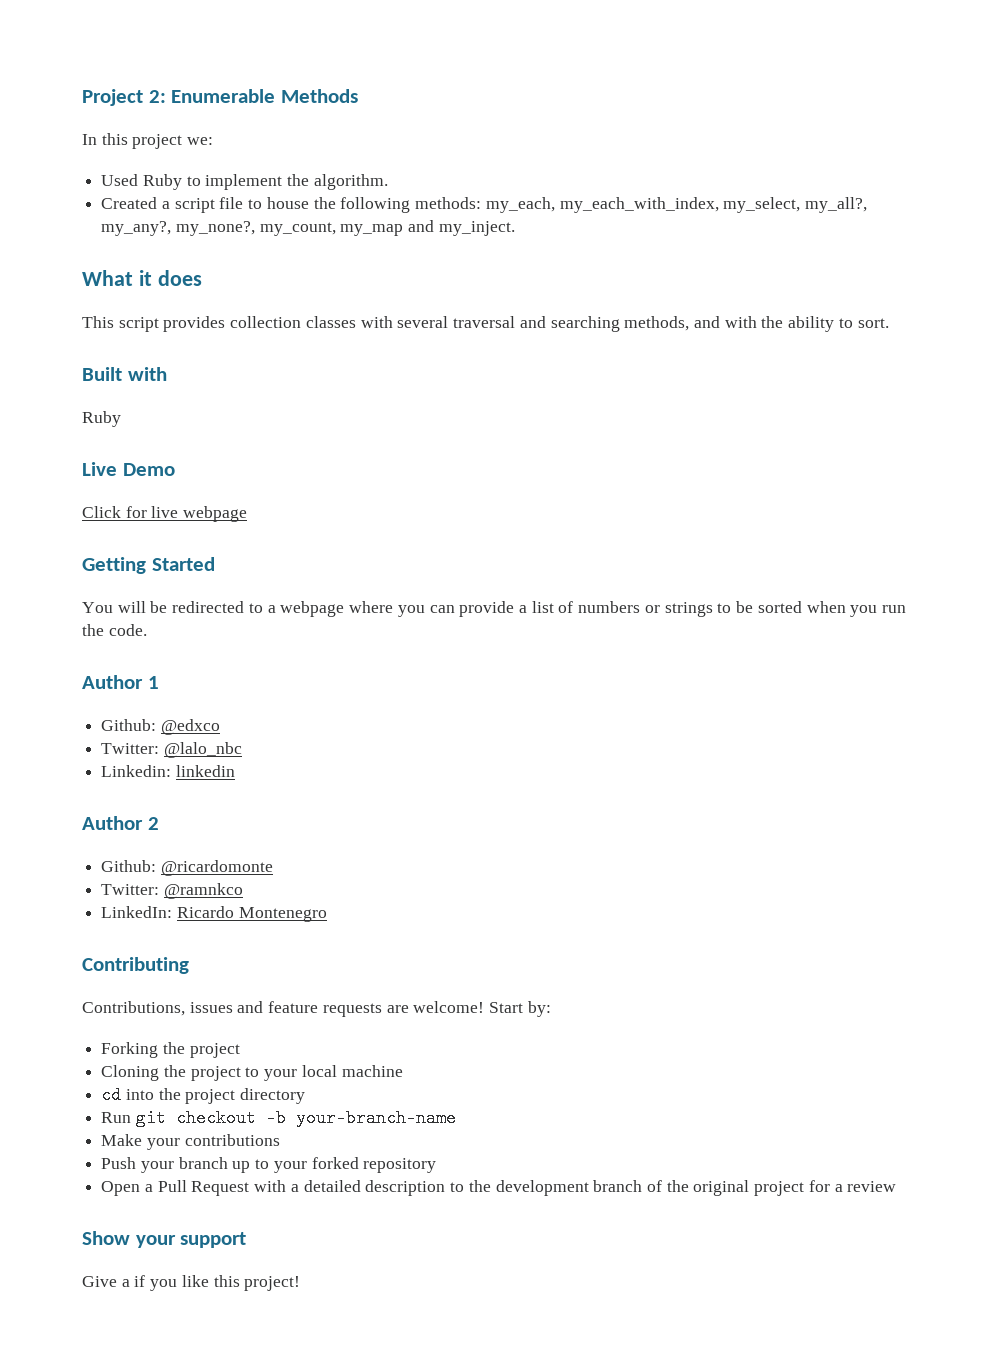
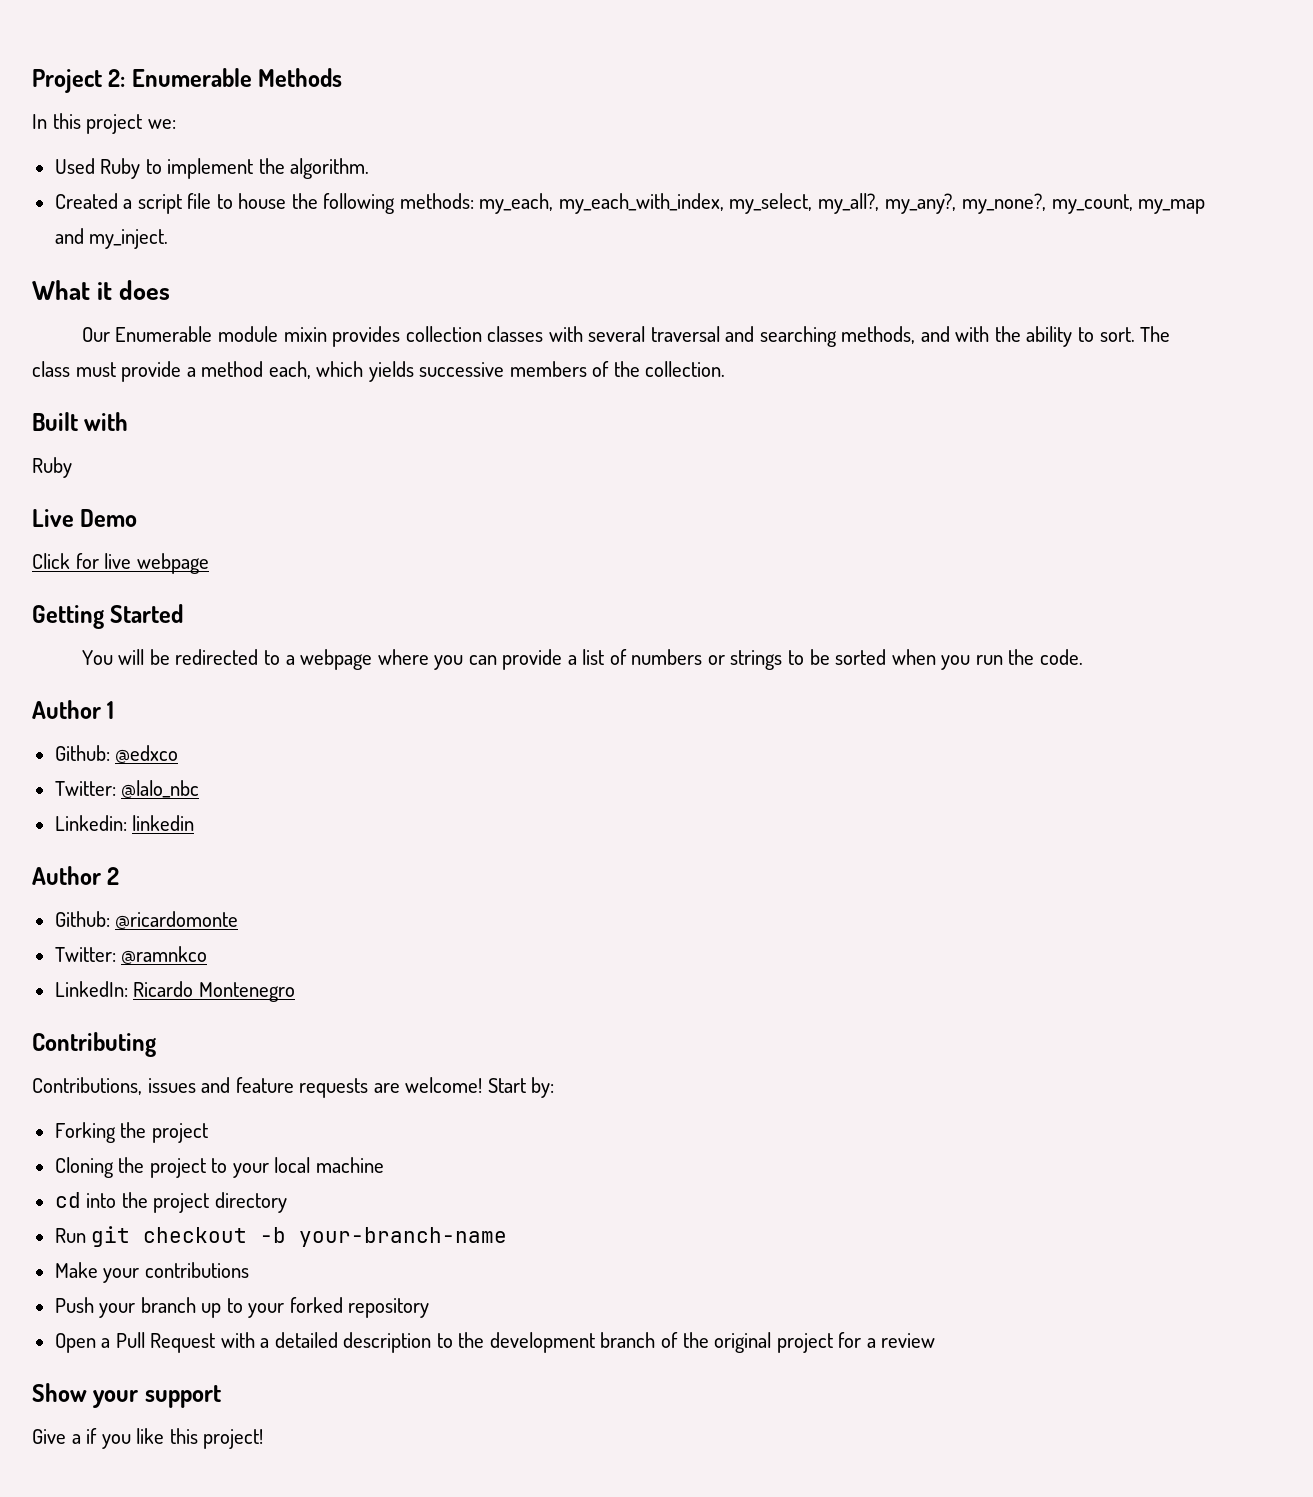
[82,316,159,332] This script -> [81,326,327,342] Our Enumerable module mixin
(889, 323) none -> [1140,326,1171,342] [32,361,726,382] The class must provide a method each, which yields successive members of the collection.

